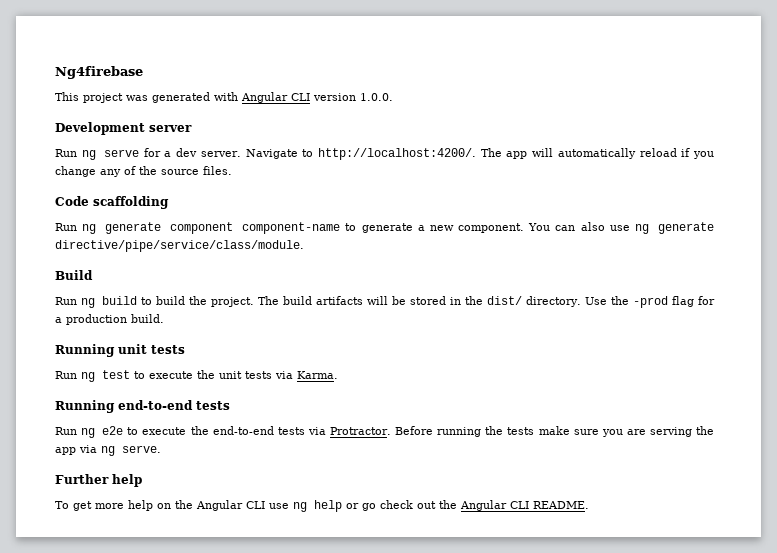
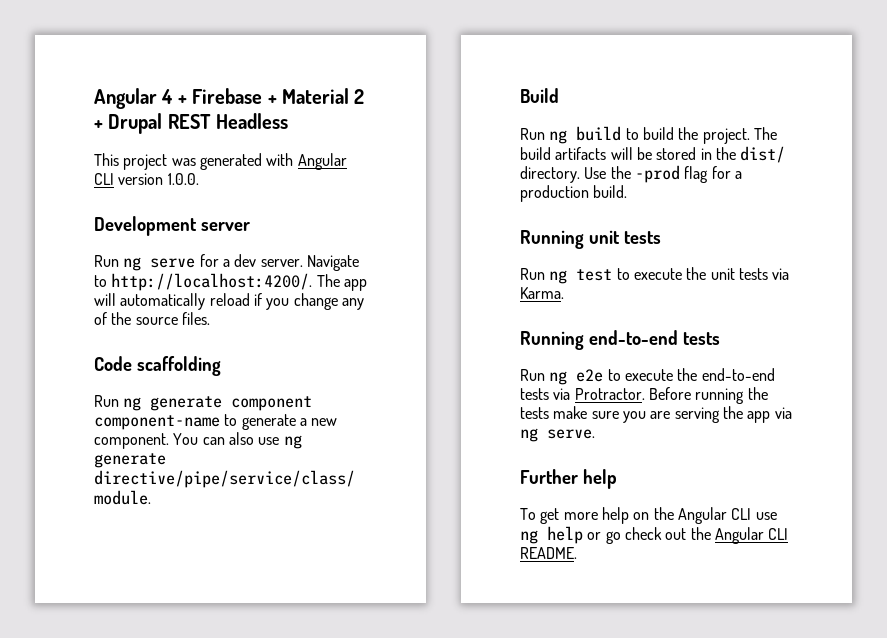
[55,66,143,79] Ng4firebase -> [94,88,365,109] [94,113,289,134] Angular 4 + Firebase + Material 2 + Drupal REST Headless

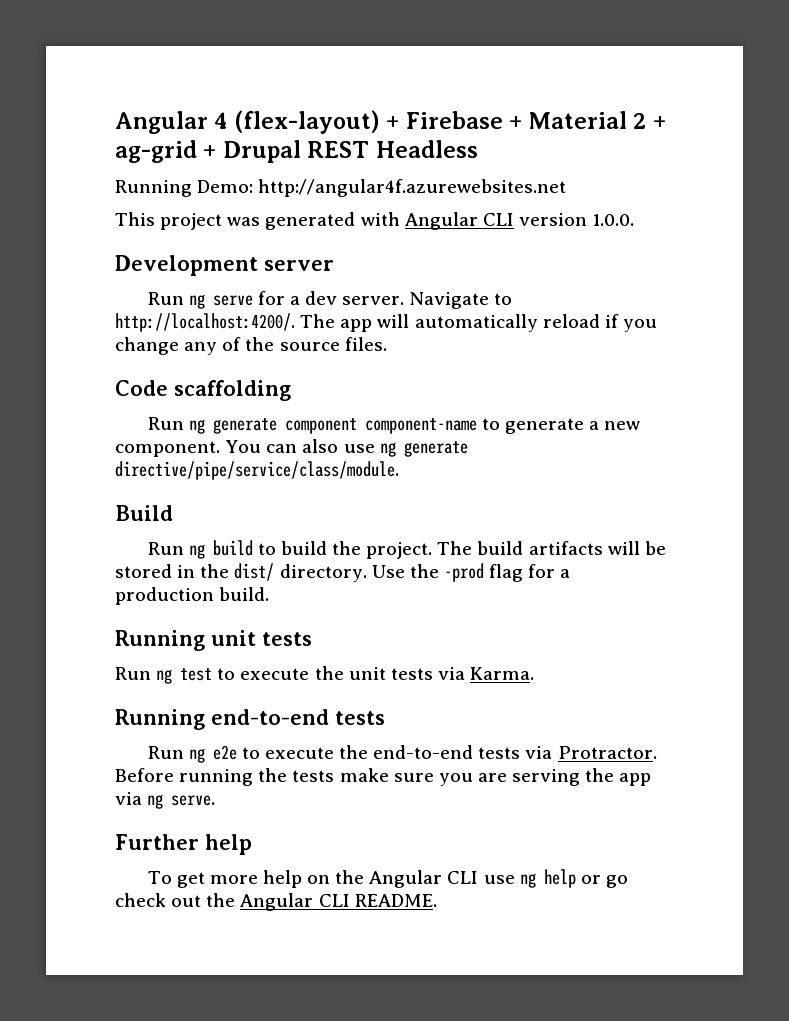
(174, 96) none -> [233,110,380,134] (flex-layout)
(103, 124) none -> [115,140,217,163] ag-grid +
(289, 121) none -> [115,179,567,197] // Running Demo: http://angular4f.azurewebsites.net

